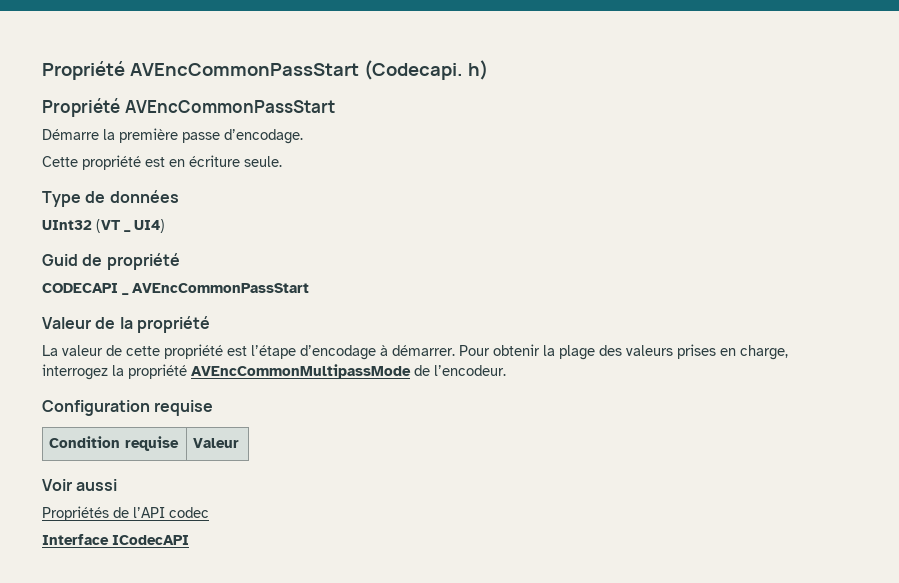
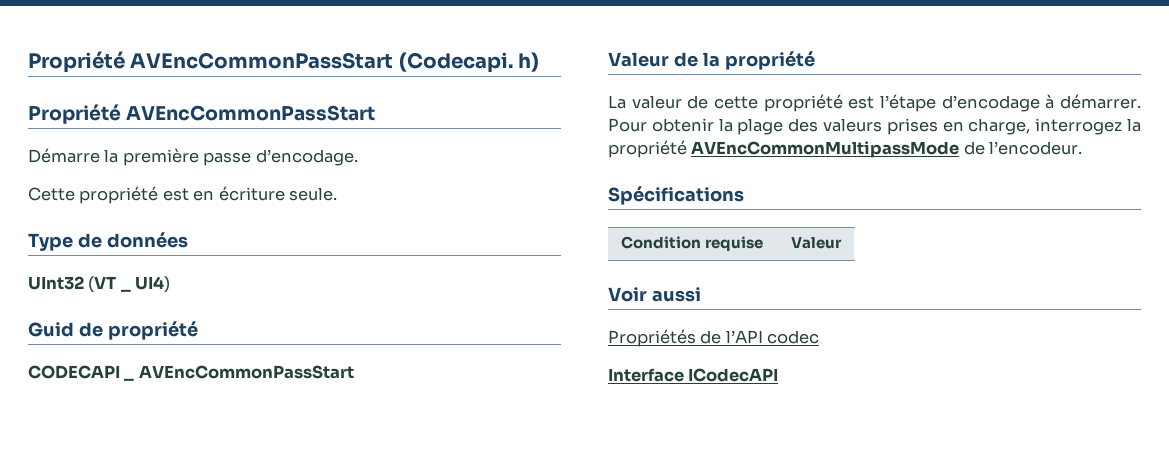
[42,400,214,416] Configuration requise -> [608,186,744,205] Spécifications

